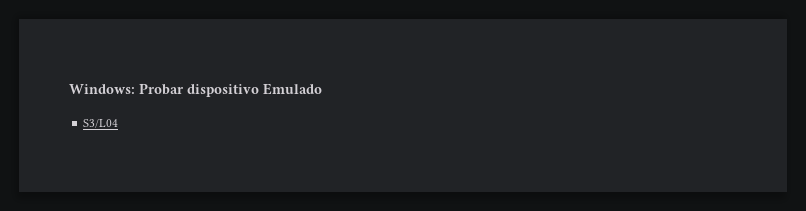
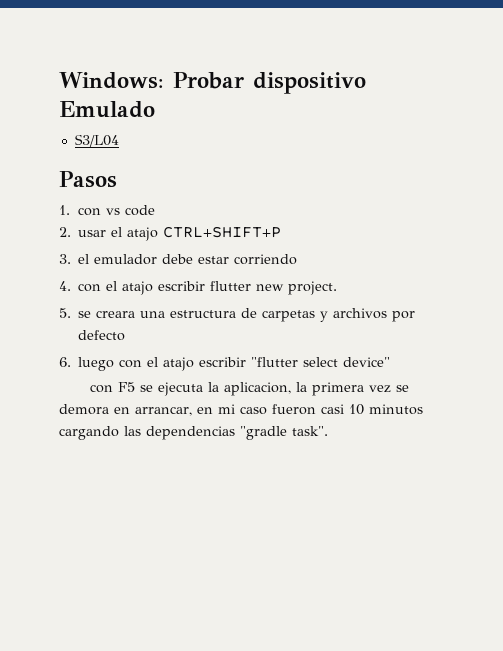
(118, 123) none -> [59,171,117,188] [59,205,156,216] [59,226,282,241] [59,254,298,265] [59,281,338,295] [59,308,416,322] [78,330,126,341] [59,357,391,371] [89,382,409,396] [59,404,423,416] [59,426,328,440] // Pasos // 1. con vs code // 2. usar el atajo CTRL+SHIFT+P // 3. el emulador debe estar corriendo // 4. con el atajo escribir flutter new project. // 5. se creara una estructura de carpetas y archivos por defecto // 6. luego con el atajo escribir "flutter select device" // con F5 se ejecuta la aplicacion, la primera vez se demora en arrancar, en mi caso fueron casi 10 minutos cargando las dependencias "gradle task".

